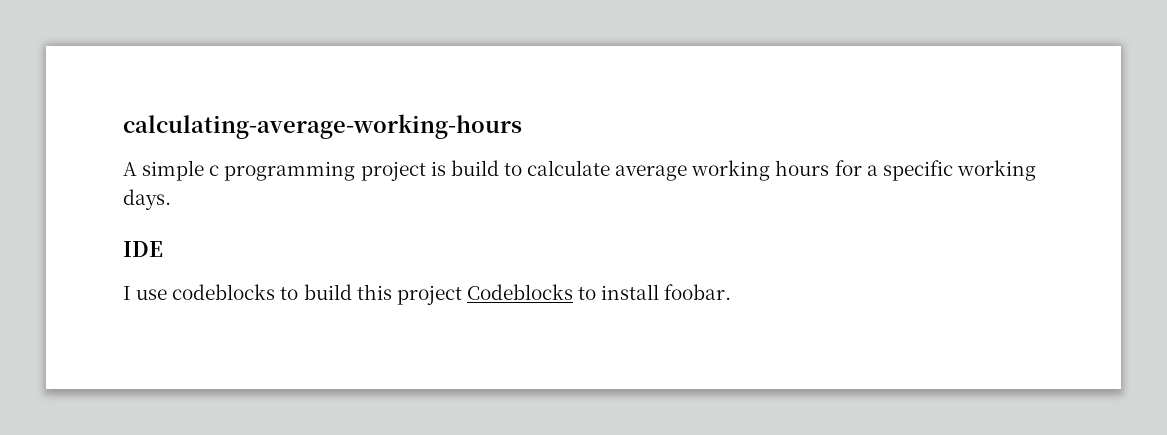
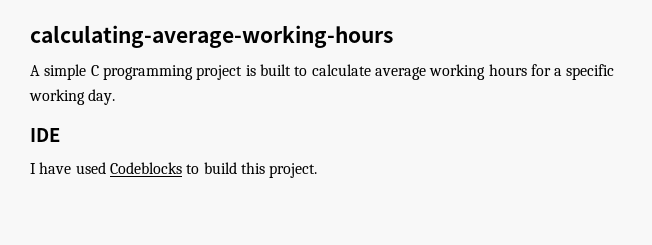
[209,165,220,176] c -> [90,65,99,76] C
[450,160,499,176] build -> [259,64,291,76] built
[123,189,171,210] days. -> [88,89,116,105] day.
[136,284,732,305] use codeblocks to build this project Codeblocks to install foobar. -> [39,162,318,178] have used Codeblocks to build this project.

